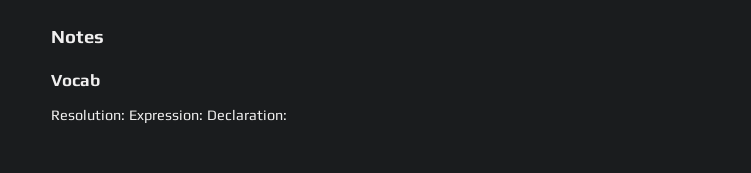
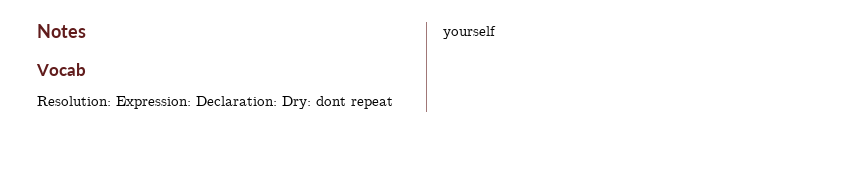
(287, 115) none -> [282,96,393,109] [443,26,496,39] Dry: dont repeat yourself

